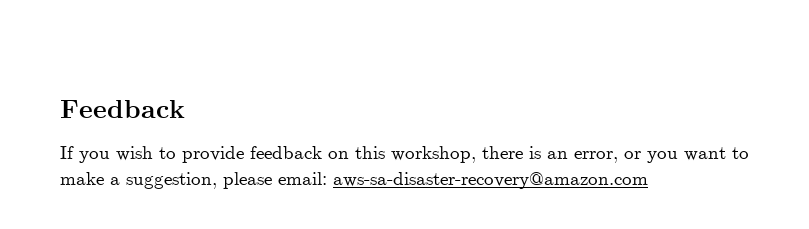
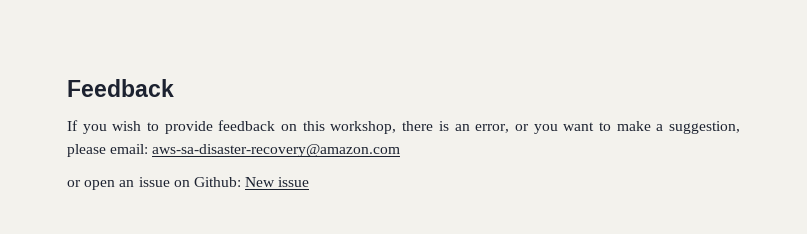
(648, 180) none -> [67,177,310,190] // or open an issue on Github: New issue

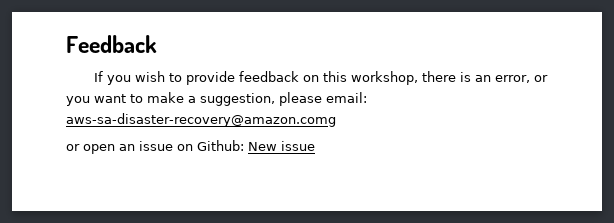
[152,144,401,157] aws-sa-disaster-recovery@amazon.com -> [66,113,336,127] aws-sa-disaster-recovery@amazon.comg

